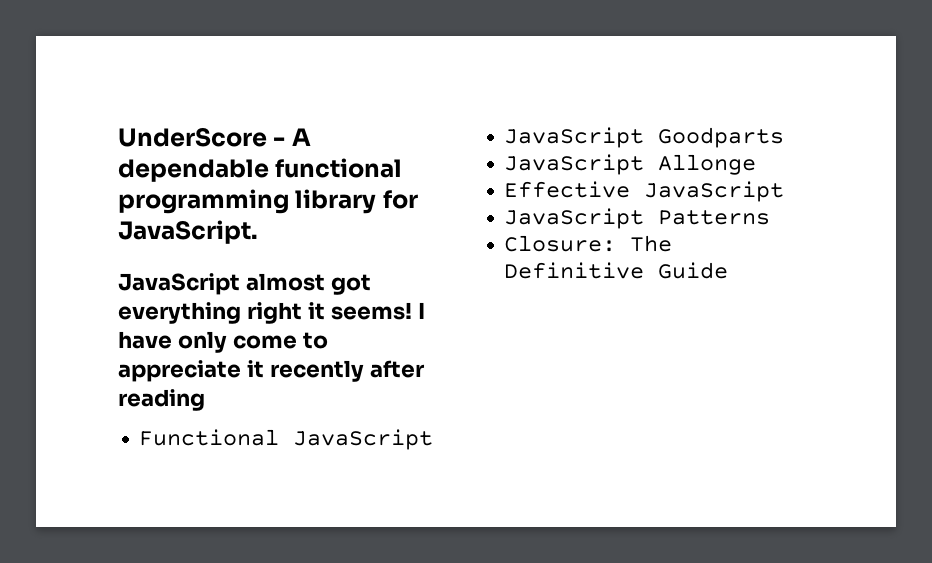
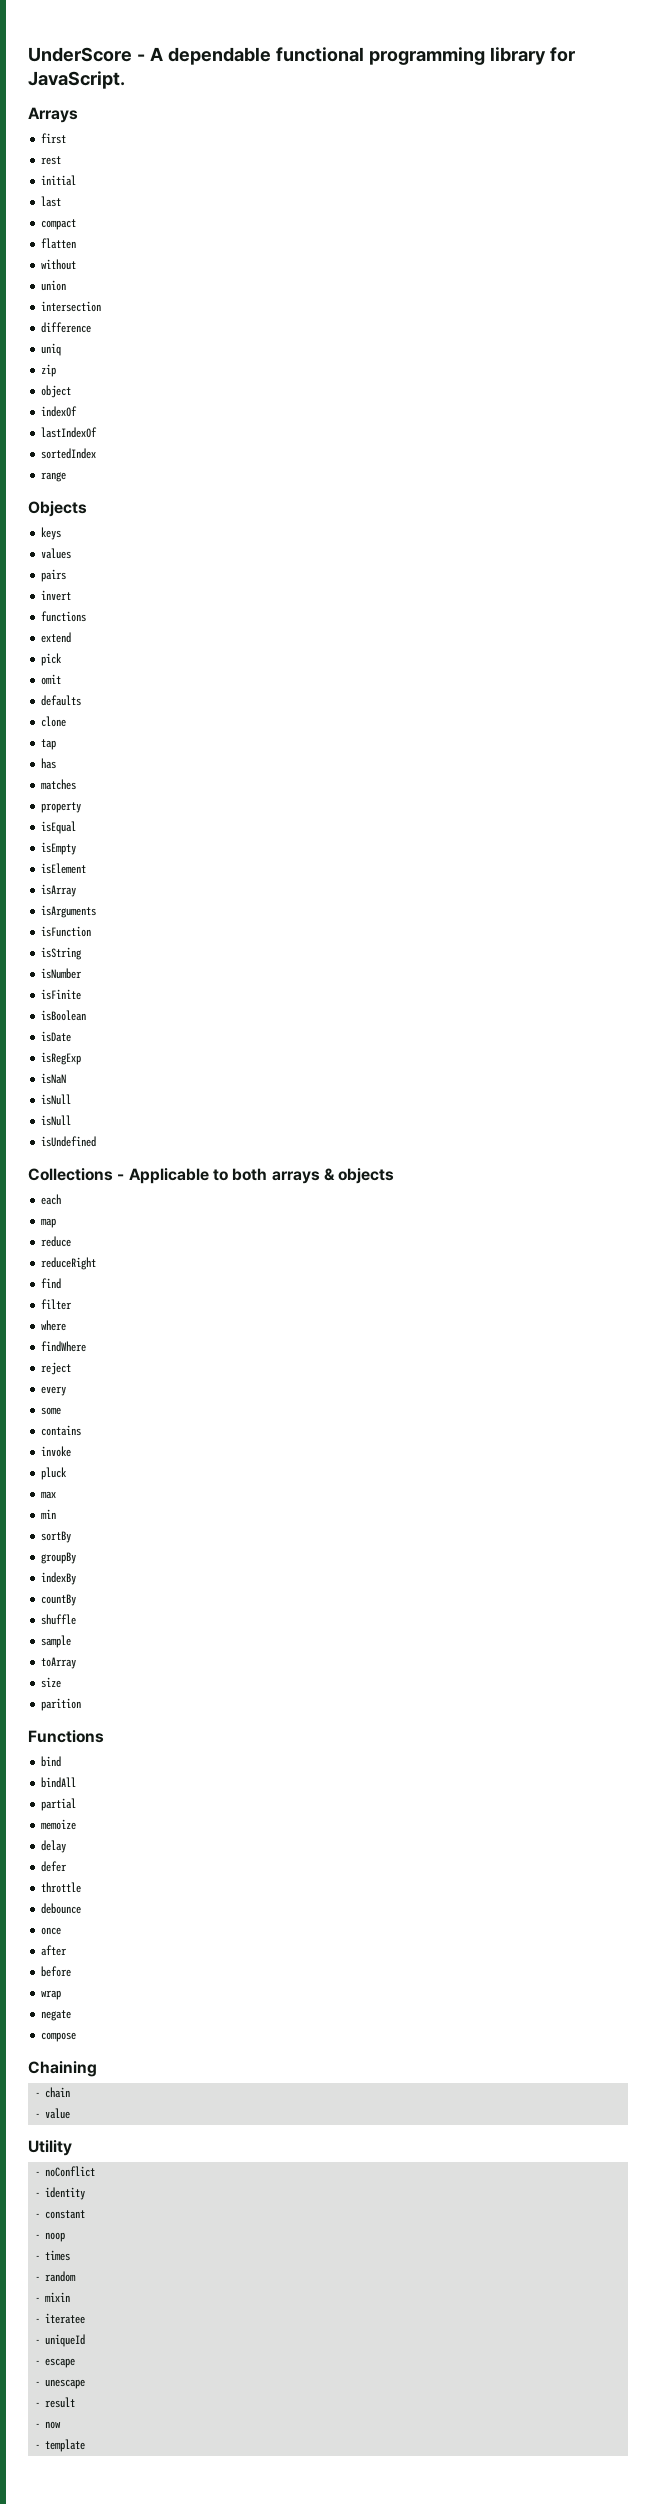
[118,273,371,295] [118,302,425,324] [118,331,328,353] [118,360,425,382] [118,389,205,411] [138,429,433,450] [503,127,784,148] [503,154,756,175] [503,181,784,202] [503,208,770,229] [503,235,672,252] [503,262,728,279] JavaScript almost got everything right it seems! I have only come to appreciate it recently after reading // Functional JavaScript // JavaScript Goodparts // JavaScript Allonge // Effective JavaScript // JavaScript Patterns // Closure: The Definitive Guide -> [28,107,78,123] [41,133,67,144] [41,156,62,165] [41,175,77,186] [41,196,62,207] [41,219,77,230] [41,238,77,249] [41,259,77,270] [41,280,67,291] [41,301,102,312] [41,322,92,333] [41,343,62,356] [41,364,57,377] [41,385,72,398] [41,406,78,417] [41,427,98,438] [41,448,97,459] [41,472,67,482] [28,501,87,517] [41,527,62,540] [41,548,72,559] [41,569,67,582] [41,590,72,601] [41,611,87,622] [41,632,72,643] [41,653,63,666] [41,674,62,685] [41,695,82,706] [41,716,67,727] [41,739,57,750] [41,758,57,769] [41,779,77,790] [41,802,82,813] [41,821,77,834] [41,842,77,855] [41,863,87,874] [41,884,77,897] [41,905,97,918] [41,926,92,937] [41,947,83,960] [41,968,83,979] [41,989,82,1000] [41,1010,87,1021] [41,1031,72,1042] [41,1052,82,1065] [41,1073,67,1084] [41,1094,72,1105] [41,1115,72,1126] [41,1136,97,1147] [28,1168,395,1184] [41,1194,62,1205] [41,1218,57,1228] [41,1236,72,1247] [41,1257,97,1270] [41,1278,62,1289] [41,1299,73,1310] [41,1320,67,1331] [41,1341,87,1352] [41,1362,72,1375] [41,1386,67,1396] [41,1407,62,1415] [41,1425,82,1436] [41,1446,72,1457] [41,1467,68,1480] [41,1491,57,1499] [41,1509,57,1519] [41,1531,72,1543] [41,1552,77,1564] [41,1572,77,1585] [41,1594,77,1606] [41,1614,77,1625] [41,1635,72,1648] [41,1657,77,1669] [41,1677,62,1688] [41,1698,82,1711] [28,1730,104,1743] [41,1756,62,1767] [41,1777,77,1788] [41,1798,77,1811] [41,1819,77,1830] [41,1840,67,1853] [41,1861,68,1872] [41,1882,82,1893] [41,1903,82,1914] [41,1927,62,1935] [41,1945,68,1956] [41,1966,72,1977] [41,1990,62,2000] [41,2010,72,2021] [41,2032,77,2042] [28,2061,97,2077] [35,2087,71,2098] [35,2108,71,2119] [28,2140,72,2156] [35,2166,96,2177] [35,2187,86,2200] [35,2210,86,2219] [35,2232,66,2242] [35,2250,71,2261] [35,2271,77,2282] [35,2292,71,2302] [35,2313,86,2324] [35,2334,86,2347] [35,2358,76,2368] [35,2379,86,2389] [35,2397,76,2408] [35,2421,62,2429] [35,2439,86,2452] Arrays // first // rest // initial // last // compact // flatten // without // union // intersection // difference // uniq // zip // object // indexOf // lastIndexOf // sortedIndex // range // Objects // keys // values // pairs // invert // functions // extend // pick // omit // defaults // clone // tap // has // matches // property // isEqual // isEmpty // isElement // isArray // isArguments // isFunction // isString // isNumber // isFinite // isBoolean // isDate // isRegExp // isNaN // isNull // isNull // isUndefined // Collections - Applicable to both arrays & objects // each // map // reduce // reduceRight // find // filter // where // findWhere // reject // every // some // contains // invoke // pluck // max // min // sortBy // groupBy // indexBy // countBy // shuffle // sample // toArray // size // parition // Functions // bind // bindAll // partial // memoize // delay // defer // throttle // debounce // once // after // before // wrap // negate // compose // Chaining // - chain // - value // Utility // - noConflict // - identity // - constant // - noop // - times // - random // - mixin // - iteratee // - uniqueId // - escape // - unescape // - result // - now // - template

